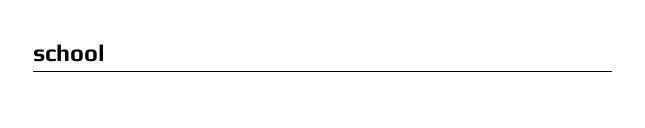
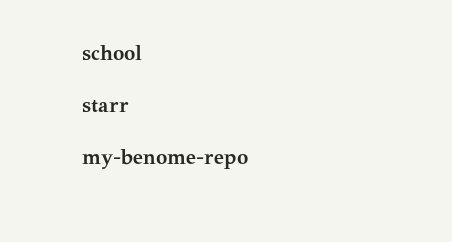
(105, 53) none -> [82,100,129,113] [82,149,248,169] // starr // my-benome-repo

